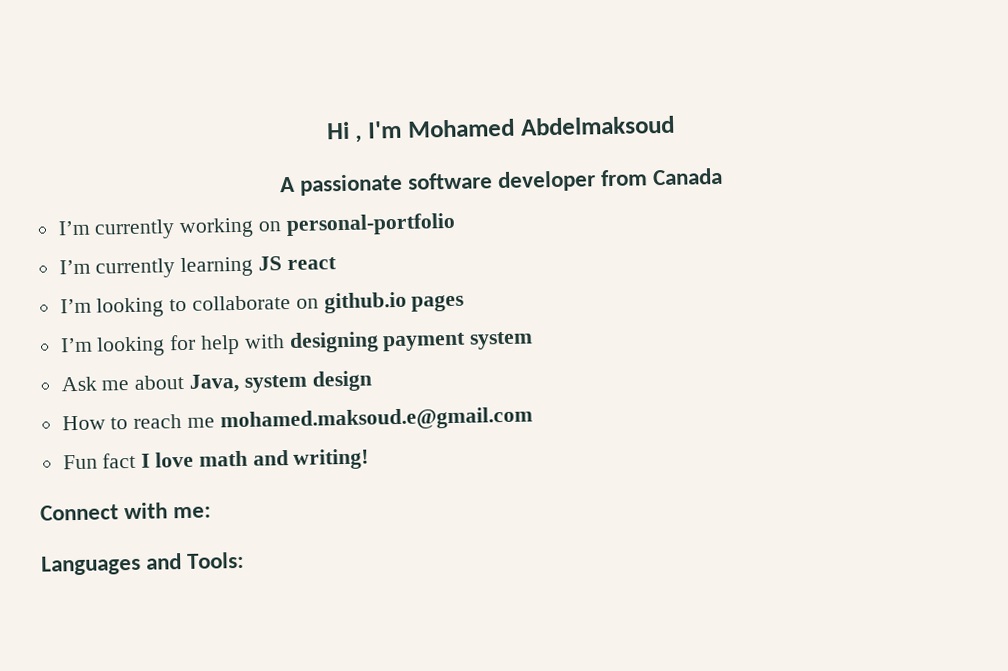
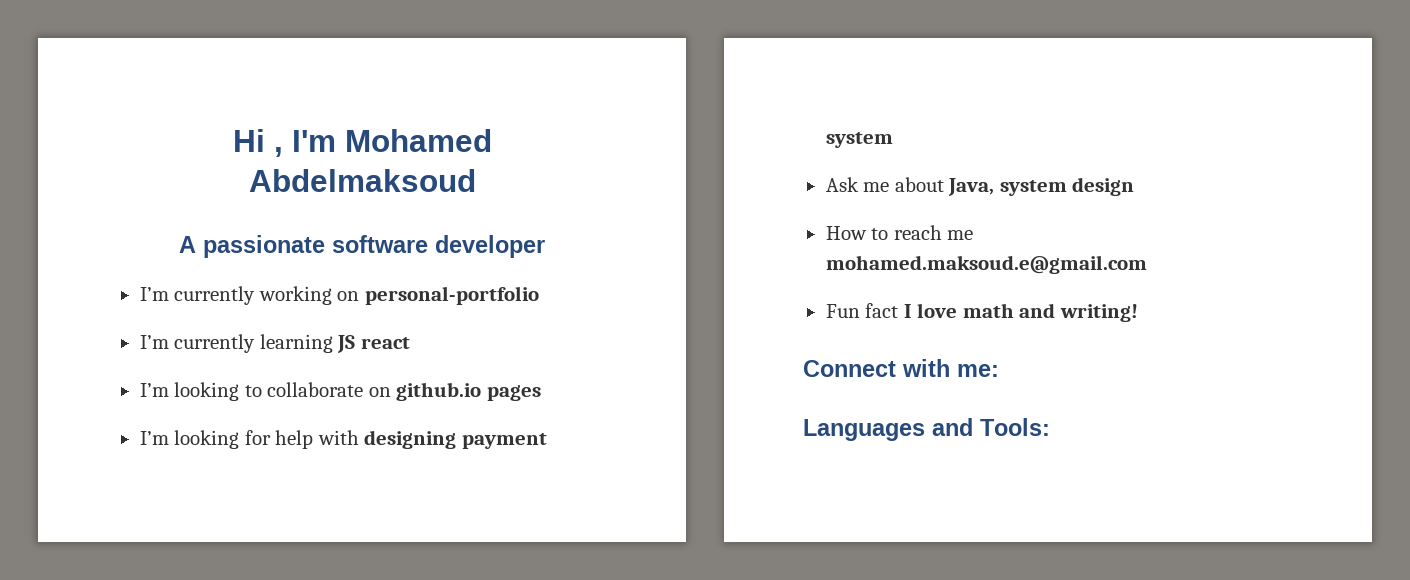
[600,167,724,187] from Canada -> (545, 246) none

